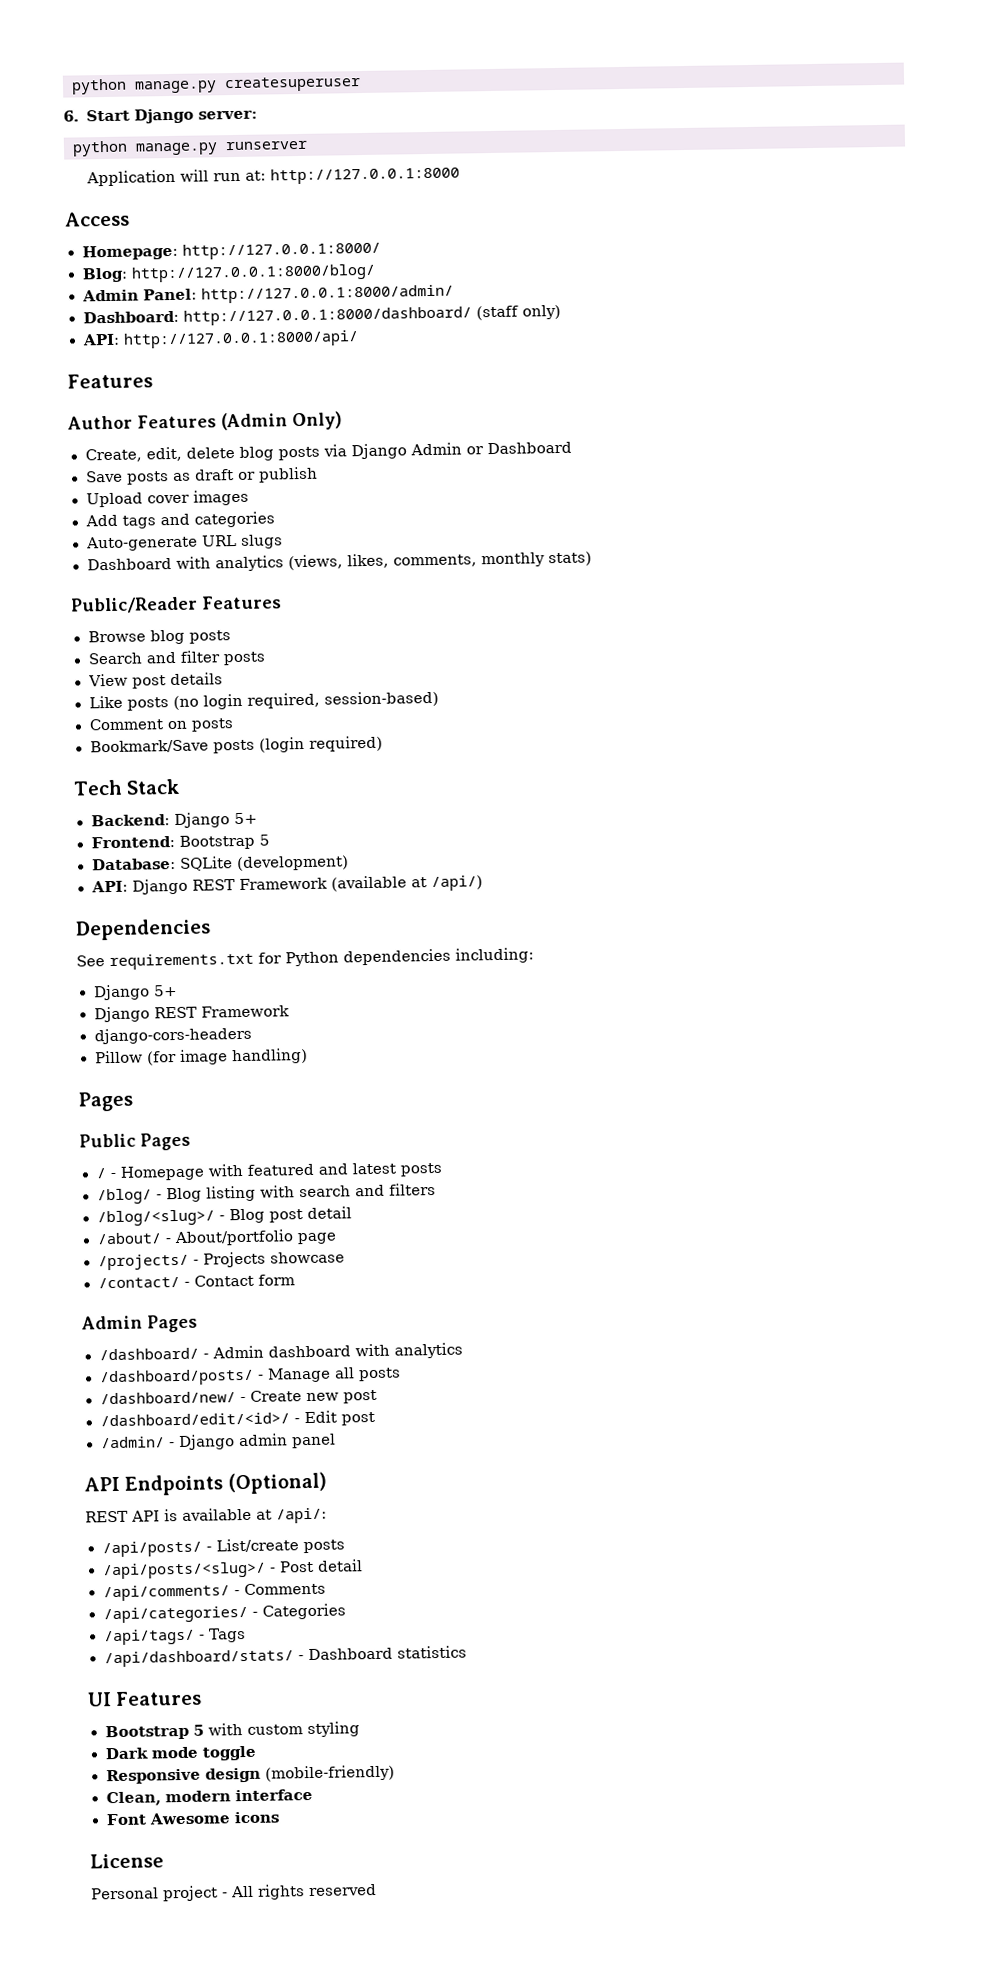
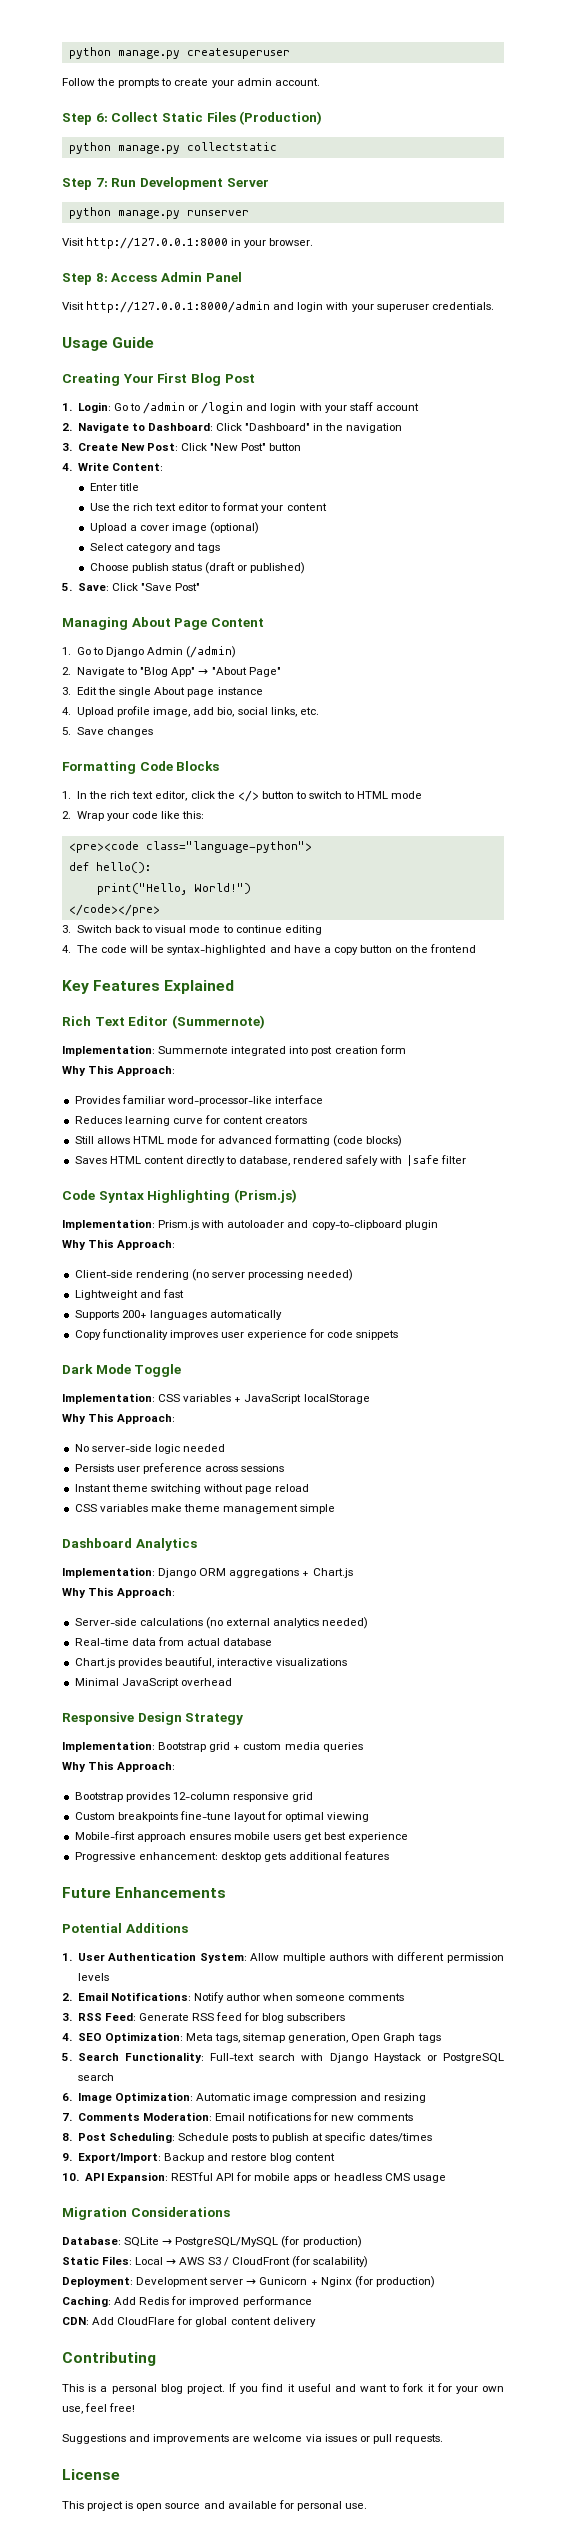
[63,108,258,124] [72,140,308,157] [85,166,460,187] [64,211,130,227] [81,241,381,261] [81,263,376,283] [81,284,454,304] [82,304,561,326] [81,330,359,349] [67,373,153,389] [67,411,342,431] [84,441,572,463] [85,466,318,485] [85,489,249,508] [84,511,275,529] [85,534,283,552] [86,551,592,572] [70,595,282,614] [87,629,231,645] [87,650,266,666] [87,672,223,689] [88,690,439,711] [88,718,234,732] [89,735,383,754] [73,778,181,796] [90,812,258,829] [90,834,270,850] [91,855,349,872] [90,875,483,895] [75,918,211,941] [76,947,534,971] [93,984,178,1001] [93,1005,290,1023] [93,1026,252,1045] [94,1047,308,1066] [78,1091,133,1112] [79,1132,191,1151] [95,1162,443,1181] [96,1182,436,1205] [96,1206,352,1227] [96,1229,337,1247] [97,1251,345,1271] [97,1274,295,1289] [81,1314,198,1333] [98,1342,463,1361] [98,1367,401,1387] [99,1389,377,1405] [99,1410,375,1427] [100,1433,336,1451] [84,1471,327,1496] [85,1507,327,1524] [101,1538,345,1558] [101,1559,363,1580] [102,1582,326,1602] [102,1603,346,1624] [103,1627,247,1646] [103,1645,467,1668] [87,1690,203,1707] [104,1721,360,1741] [104,1745,257,1761] [105,1764,395,1785] [105,1788,313,1807] [105,1811,280,1826] [90,1853,164,1869] [91,1883,377,1902] 6. Start Django server: // python manage.py runserver // Application will run at: http://127.0.0.1:8000 // Access // Homepage: http://127.0.0.1:8000/ // Blog: http://127.0.0.1:8000/blog/ // Admin Panel: http://127.0.0.1:8000/admin/ // Dashboard: http://127.0.0.1:8000/dashboard/ (staff only) // API: http://127.0.0.1:8000/api/ // Features // Author Features (Admin Only) // Create, edit, delete blog posts via Django Admin or Dashboard // Save posts as draft or publish // Upload cover images // Add tags and categories // Auto-generate URL slugs // Dashboard with analytics (views, likes, comments, monthly stats) // Public/Reader Features // Browse blog posts // Search and filter posts // View post details // Like posts (no login required, session-based) // Comment on posts // Bookmark/Save posts (login required) // Tech Stack // Backend: Django 5+ // Frontend: Bootstrap 5 // Database: SQLite (development) // API: Django REST Framework (available at /api/) // Dependencies // See requirements.txt for Python dependencies including: // Django 5+ // Django REST Framework // django-cors-headers // Pillow (for image handling) // Pages // Public Pages // / - Homepage with featured and latest posts // /blog/ - Blog listing with search and filters // /blog/<slug>/ - Blog post detail // /about/ - About/portfolio page // /projects/ - Projects showcase // /contact/ - Contact form // Admin Pages // /dashboard/ - Admin dashboard with analytics // /dashboard/posts/ - Manage all posts // /dashboard/new/ - Create new post // /dashboard/edit/<id>/ - Edit post // /admin/ - Django admin panel // API Endpoints (Optional) // REST API is available at /api/: // /api/posts/ - List/create posts // /api/posts/<slug>/ - Post detail // /api/comments/ - Comments // /api/categories/ - Categories // /api/tags/ - Tags // /api/dashboard/stats/ - Dashboard statistics // UI Features // Bootstrap 5 with custom styling // Dark mode toggle // Responsive design (mobile-friendly) // Clean, modern interface // Font Awesome icons // License // Personal project - All rights reserved -> [62,78,320,88] [62,111,323,125] [68,142,277,154] [62,177,269,190] [68,207,249,219] [62,237,314,249] [62,272,242,285] [62,301,494,313] [62,337,155,351] [62,373,255,386] [62,402,419,414] [62,422,403,433] [62,443,302,451] [62,462,163,471] [89,483,139,491] [89,502,327,513] [89,522,260,534] [89,543,221,553] [89,562,306,574] [62,583,201,591] [62,617,264,630] [62,646,237,658] [62,667,281,677] [62,687,263,697] [62,706,319,717] [62,727,154,737] [62,761,220,774] [62,790,423,802] [62,811,205,821] [68,841,312,853] [68,862,151,873] [96,883,251,895] [68,904,160,916] [62,925,322,935] [62,944,477,955] [62,980,235,994] [62,1015,265,1029] [62,1045,406,1056] [62,1065,176,1076] [74,1095,323,1106] [74,1115,308,1126] [74,1135,403,1147] [74,1155,466,1166] [62,1189,297,1203] [62,1219,438,1230] [62,1239,176,1250] [74,1269,354,1281] [74,1289,184,1300] [74,1310,282,1320] [74,1329,399,1340] [62,1364,182,1377] [62,1393,370,1404] [62,1413,176,1424] [74,1444,225,1454] [74,1463,285,1474] [74,1484,310,1494] [74,1504,336,1514] [62,1538,197,1551] [62,1567,353,1578] [62,1587,176,1598] [74,1617,369,1629] [74,1637,273,1646] [74,1657,348,1668] [74,1678,232,1688] [62,1712,244,1725] [62,1741,363,1752] [62,1761,176,1772] [74,1792,314,1802] [74,1811,370,1822] [74,1831,409,1842] [74,1851,390,1862] [62,1887,227,1898] [62,1923,188,1933] [62,1952,504,1963] [77,1973,109,1981] [62,1992,405,2003] [62,2012,346,2023] [62,2032,441,2043] [62,2052,504,2063] [77,2073,114,2081] [62,2092,427,2103] [62,2112,414,2121] [62,2132,432,2143] [62,2153,336,2163] [62,2172,446,2183] [62,2207,230,2220] [62,2236,362,2248] [62,2256,368,2268] [62,2276,435,2288] [62,2296,312,2307] [62,2316,316,2327] [62,2352,156,2366] [62,2383,505,2394] [62,2403,136,2414] [62,2434,443,2444] [62,2469,120,2480] [62,2500,367,2511] Follow the prompts to create your admin account. // Step 6: Collect Static Files (Production) // python manage.py collectstatic // Step 7: Run Development Server // python manage.py runserver // Visit http://127.0.0.1:8000 in your browser. // Step 8: Access Admin Panel // Visit http://127.0.0.1:8000/admin and login with your superuser credentials. // Usage Guide // Creating Your First Blog Post // 1. Login: Go to /admin or /login and login with your staff account // 2. Navigate to Dashboard: Click "Dashboard" in the navigation // 3. Create New Post: Click "New Post" button // 4. Write Content: // Enter title // Use the rich text editor to format your content // Upload a cover image (optional) // Select category and tags // Choose publish status (draft or published) // 5. Save: Click "Save Post" // Managing About Page Content // 1. Go to Django Admin (/admin) // 2. Navigate to "Blog App" → "About Page" // 3. Edit the single About page instance // 4. Upload profile image, add bio, social links, etc. // 5. Save changes // Formatting Code Blocks // 1. In the rich text editor, click the </> button to switch to HTML mode // 2. Wrap your code like this: // <pre><code class="language-python"> // def hello(): // print("Hello, World!") // </code></pre> // 3. Switch back to visual mode to continue editing // 4. The code will be syntax-highlighted and have a copy button on the frontend // Key Features Explained // Rich Text Editor (Summernote) // Implementation: Summernote integrated into post creation form // Why This Approach: // Provides familiar word-processor-like interface // Reduces learning curve for content creators // Still allows HTML mode for advanced formatting (code blocks) // Saves HTML content directly to database, rendered safely with |safe filter // Code Syntax Highlighting (Prism.js) // Implementation: Prism.js with autoloader and copy-to-clipboard plugin // Why This Approach: // Client-side rendering (no server processing needed) // Lightweight and fast // Supports 200+ languages automatically // Copy functionality improves user experience for code snippets // Dark Mode Toggle // Implementation: CSS variables + JavaScript localStorage // Why This Approach: // No server-side logic needed // Persists user preference across sessions // Instant theme switching without page reload // CSS variables make theme management simple // Dashboard Analytics // Implementation: Django ORM aggregations + Chart.js // Why This Approach: // Server-side calculations (no external analytics needed) // Real-time data from actual database // Chart.js provides beautiful, interactive visualizations // Minimal JavaScript overhead // Responsive Design Strategy // Implementation: Bootstrap grid + custom media queries // Why This Approach: // Bootstrap provides 12-column responsive grid // Custom breakpoints fine-tune layout for optimal viewing // Mobile-first approach ensures mobile users get best experience // Progressive enhancement: desktop gets additional features // Future Enhancements // Potential Additions // 1. User Authentication System: Allow multiple authors with different permission levels // 2. Email Notifications: Notify author when someone comments // 3. RSS Feed: Generate RSS feed for blog subscribers // 4. SEO Optimization: Meta tags, sitemap generation, Open Graph tags // 5. Search Functionality: Full-text search with Django Haystack or PostgreSQL search // 6. Image Optimization: Automatic image compression and resizing // 7. Comments Moderation: Email notifications for new comments // 8. Post Scheduling: Schedule posts to publish at specific dates/times // 9. Export/Import: Backup and restore blog content // 10. API Expansion: RESTful API for mobile apps or headless CMS usage // Migration Considerations // Database: SQLite → PostgreSQL/MySQL (for production) // Static Files: Local → AWS S3 / CloudFront (for scalability) // Deployment: Development server → Gunicorn + Nginx (for production) // Caching: Add Redis for improved performance // CDN: Add CloudFlare for global content delivery // Contributing // This is a personal blog project. If you find it useful and want to fork it for your own use, feel free! // Suggestions and improvements are welcome via issues or pull requests. // License // This project is open source and available for personal use.

